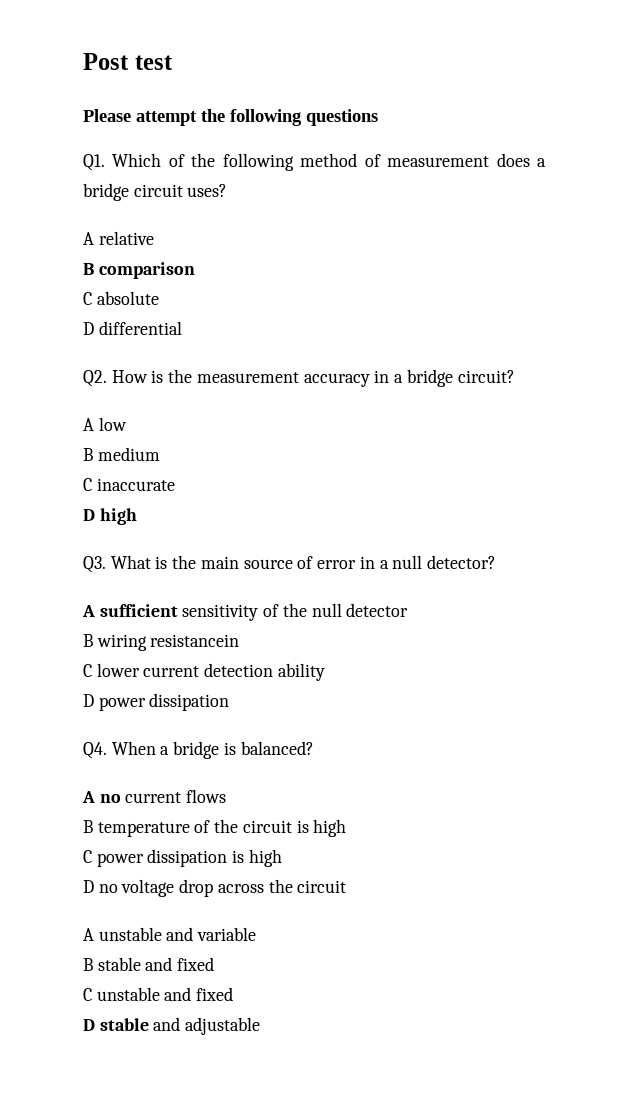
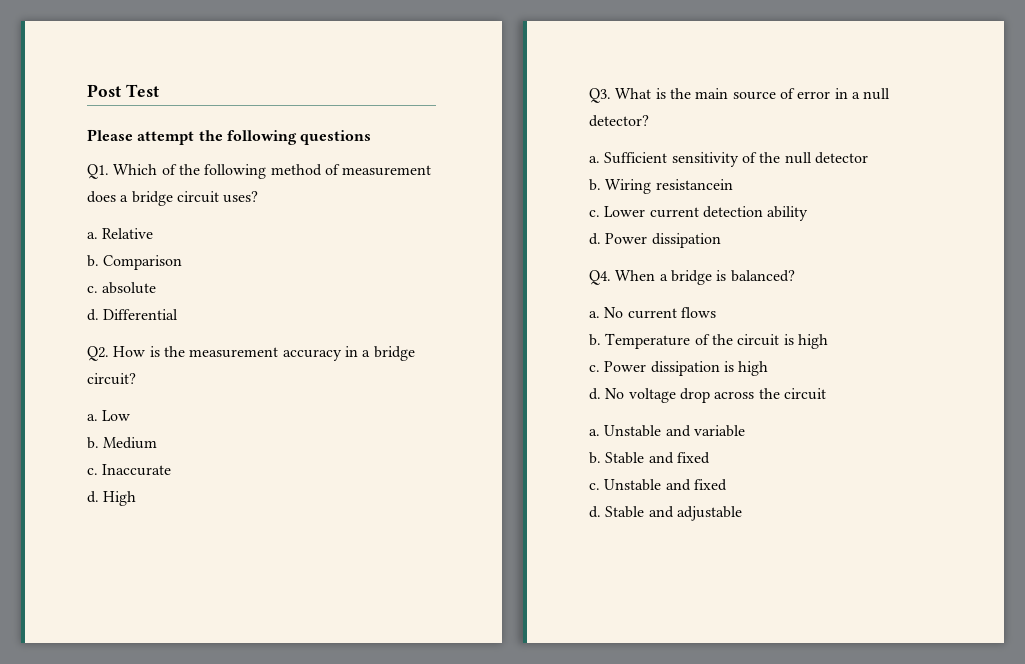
[134,55,173,70] test -> [125,84,159,97] Test
[83,231,154,245] [83,262,195,279] [83,292,92,305] A relative // B comparison // C -> [87,228,154,239] [87,255,183,270] [87,286,98,293] a. Relative // b. Comparison // c.
[83,321,182,335] D differential -> [87,309,179,321] d. Differential
[83,417,127,431] [83,447,160,461] [83,478,175,491] [83,508,137,525] A low // B medium // C inaccurate // D high -> [87,410,131,421] [87,437,158,449] [87,464,172,476] [87,491,137,506] a. Low // b. Medium // c. Inaccurate // d. High
[82,604,178,617] A sufficient -> [589,152,668,164] a. Sufficient
[83,634,147,651] B wiring -> [589,179,652,194] b. Wiring
[83,663,140,677] C lower -> [589,206,646,217] c. Lower
[83,694,146,711] D power -> [589,233,648,245] d. Power
[82,791,121,803] A no -> [589,307,624,318] a. No
[83,820,190,837] B temperature -> [589,333,691,349] b. Temperature
[83,850,144,867] C power -> [589,361,647,372] c. Power
[83,880,118,893] D no -> [589,388,625,400] d. No
[83,927,162,941] A unstable -> [589,425,662,437] a. Unstable
[83,957,215,971] [83,987,234,1001] [83,1018,149,1031] B stable and fixed // C unstable and fixed // D stable -> [589,452,710,464] [589,479,727,491] [589,506,645,518] b. Stable and fixed // c. Unstable and fixed // d. Stable

